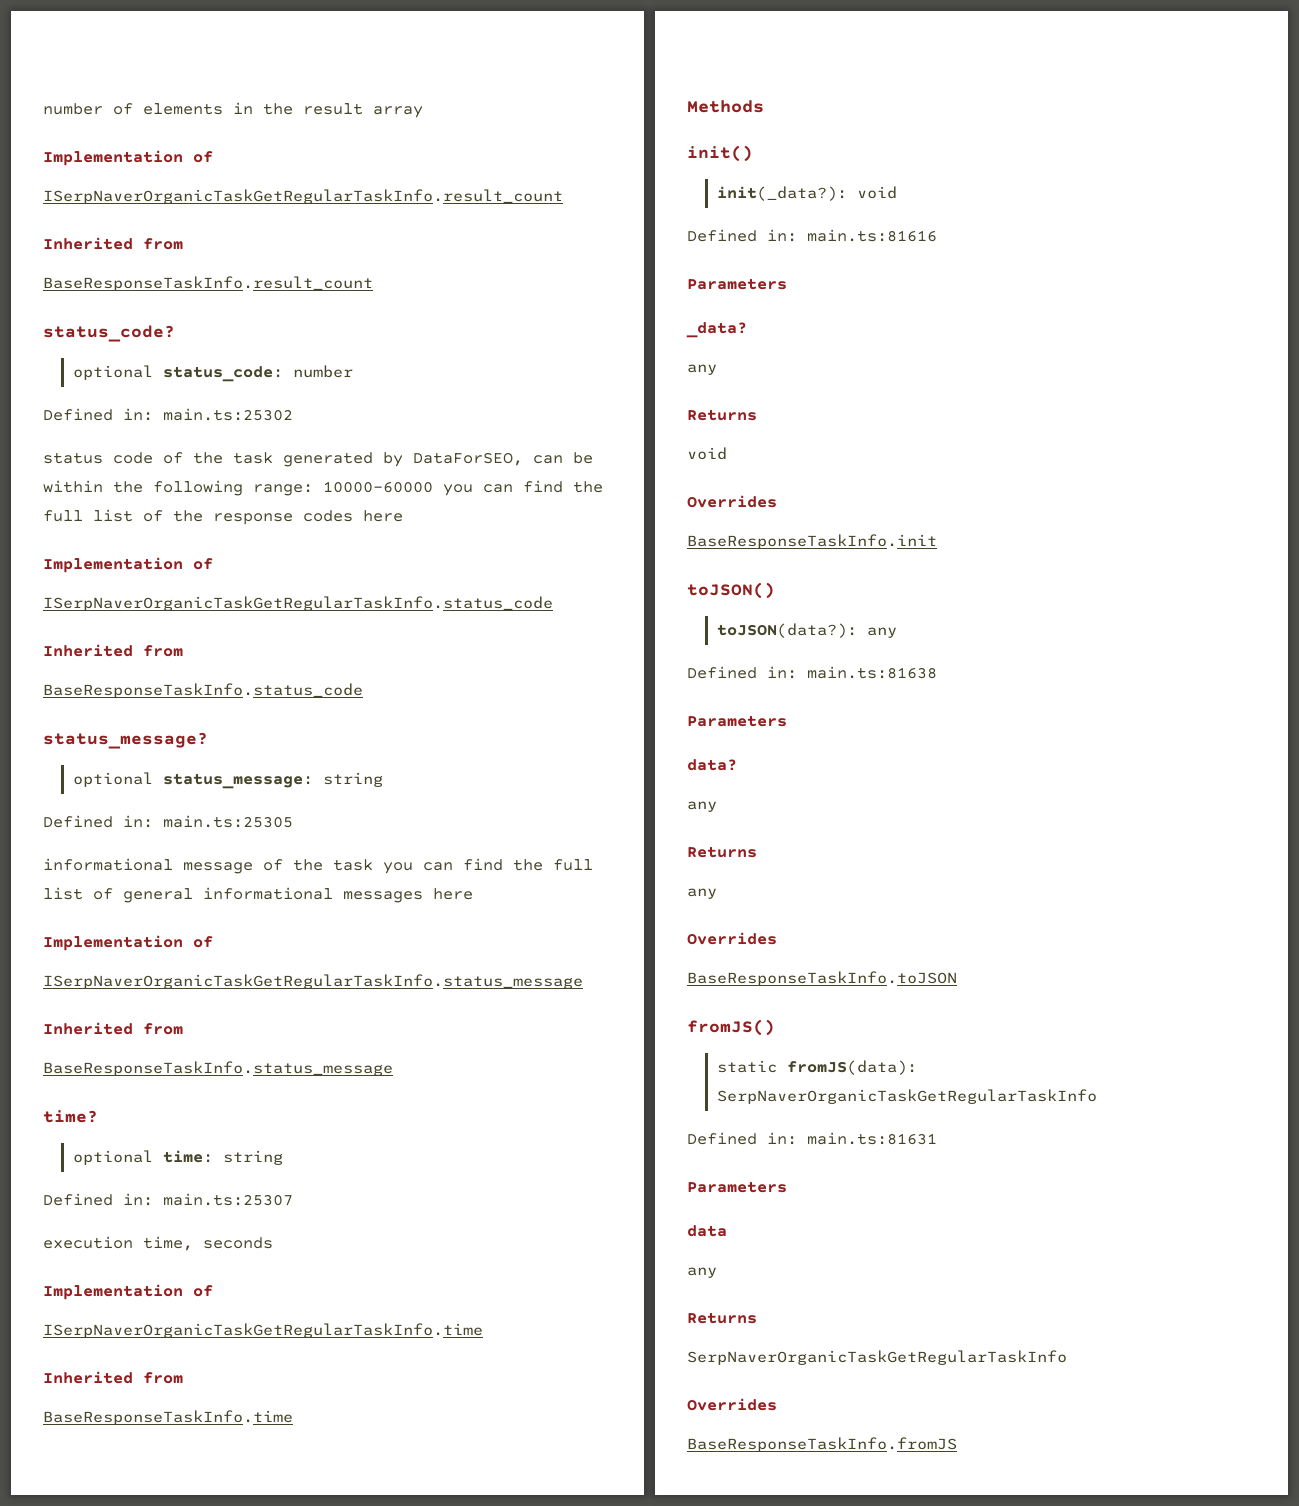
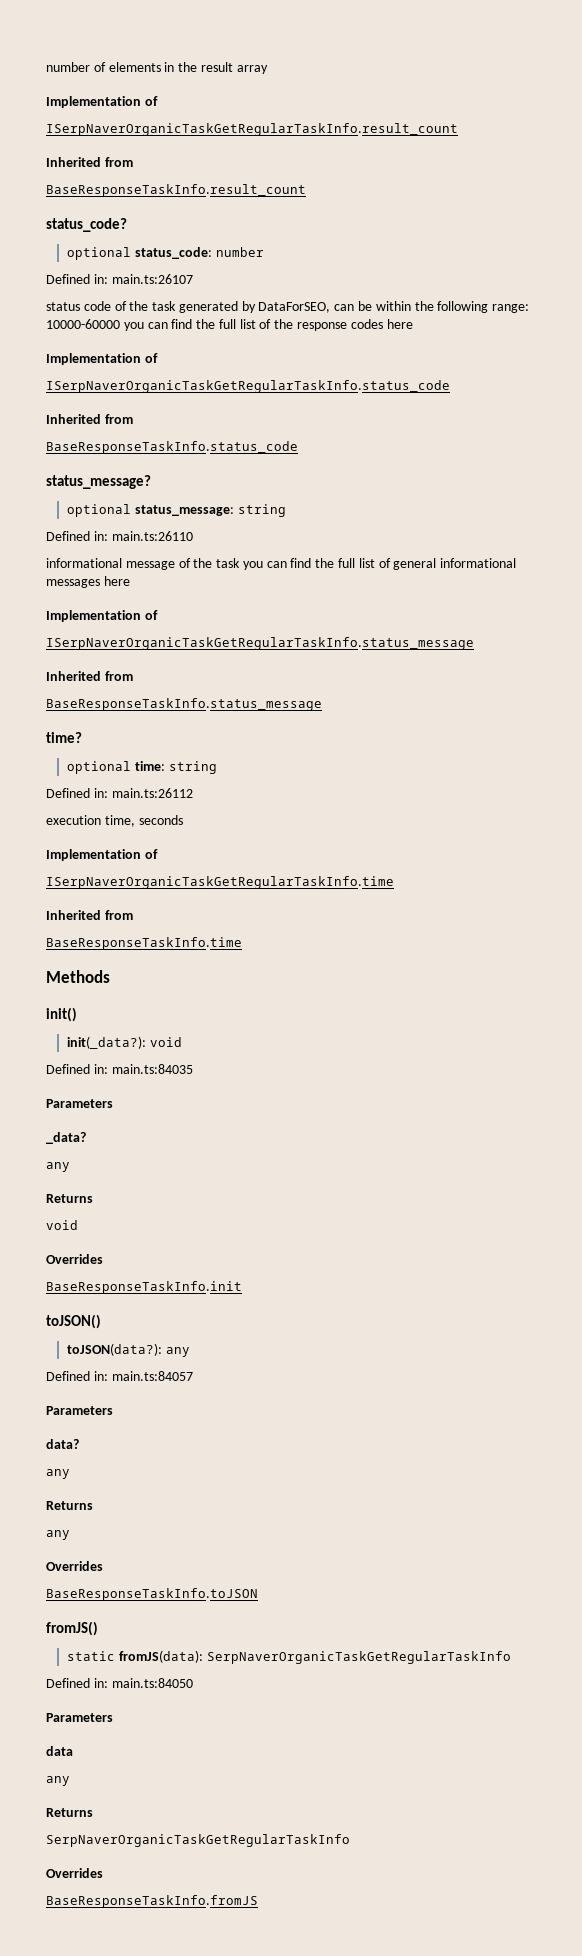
[163,408,293,421] main.ts:25302 -> [111,274,193,284] main.ts:26107
[163,815,293,828] main.ts:25305 -> [111,531,193,541] main.ts:26110
[163,1193,293,1206] main.ts:25307 -> [111,788,193,798] main.ts:26112
[807,229,937,242] main.ts:81616 -> [111,1064,193,1074] main.ts:84035
[807,666,937,679] main.ts:81638 -> [111,1371,193,1381] main.ts:84057
[807,1132,937,1145] main.ts:81631 -> [111,1678,193,1688] main.ts:84050

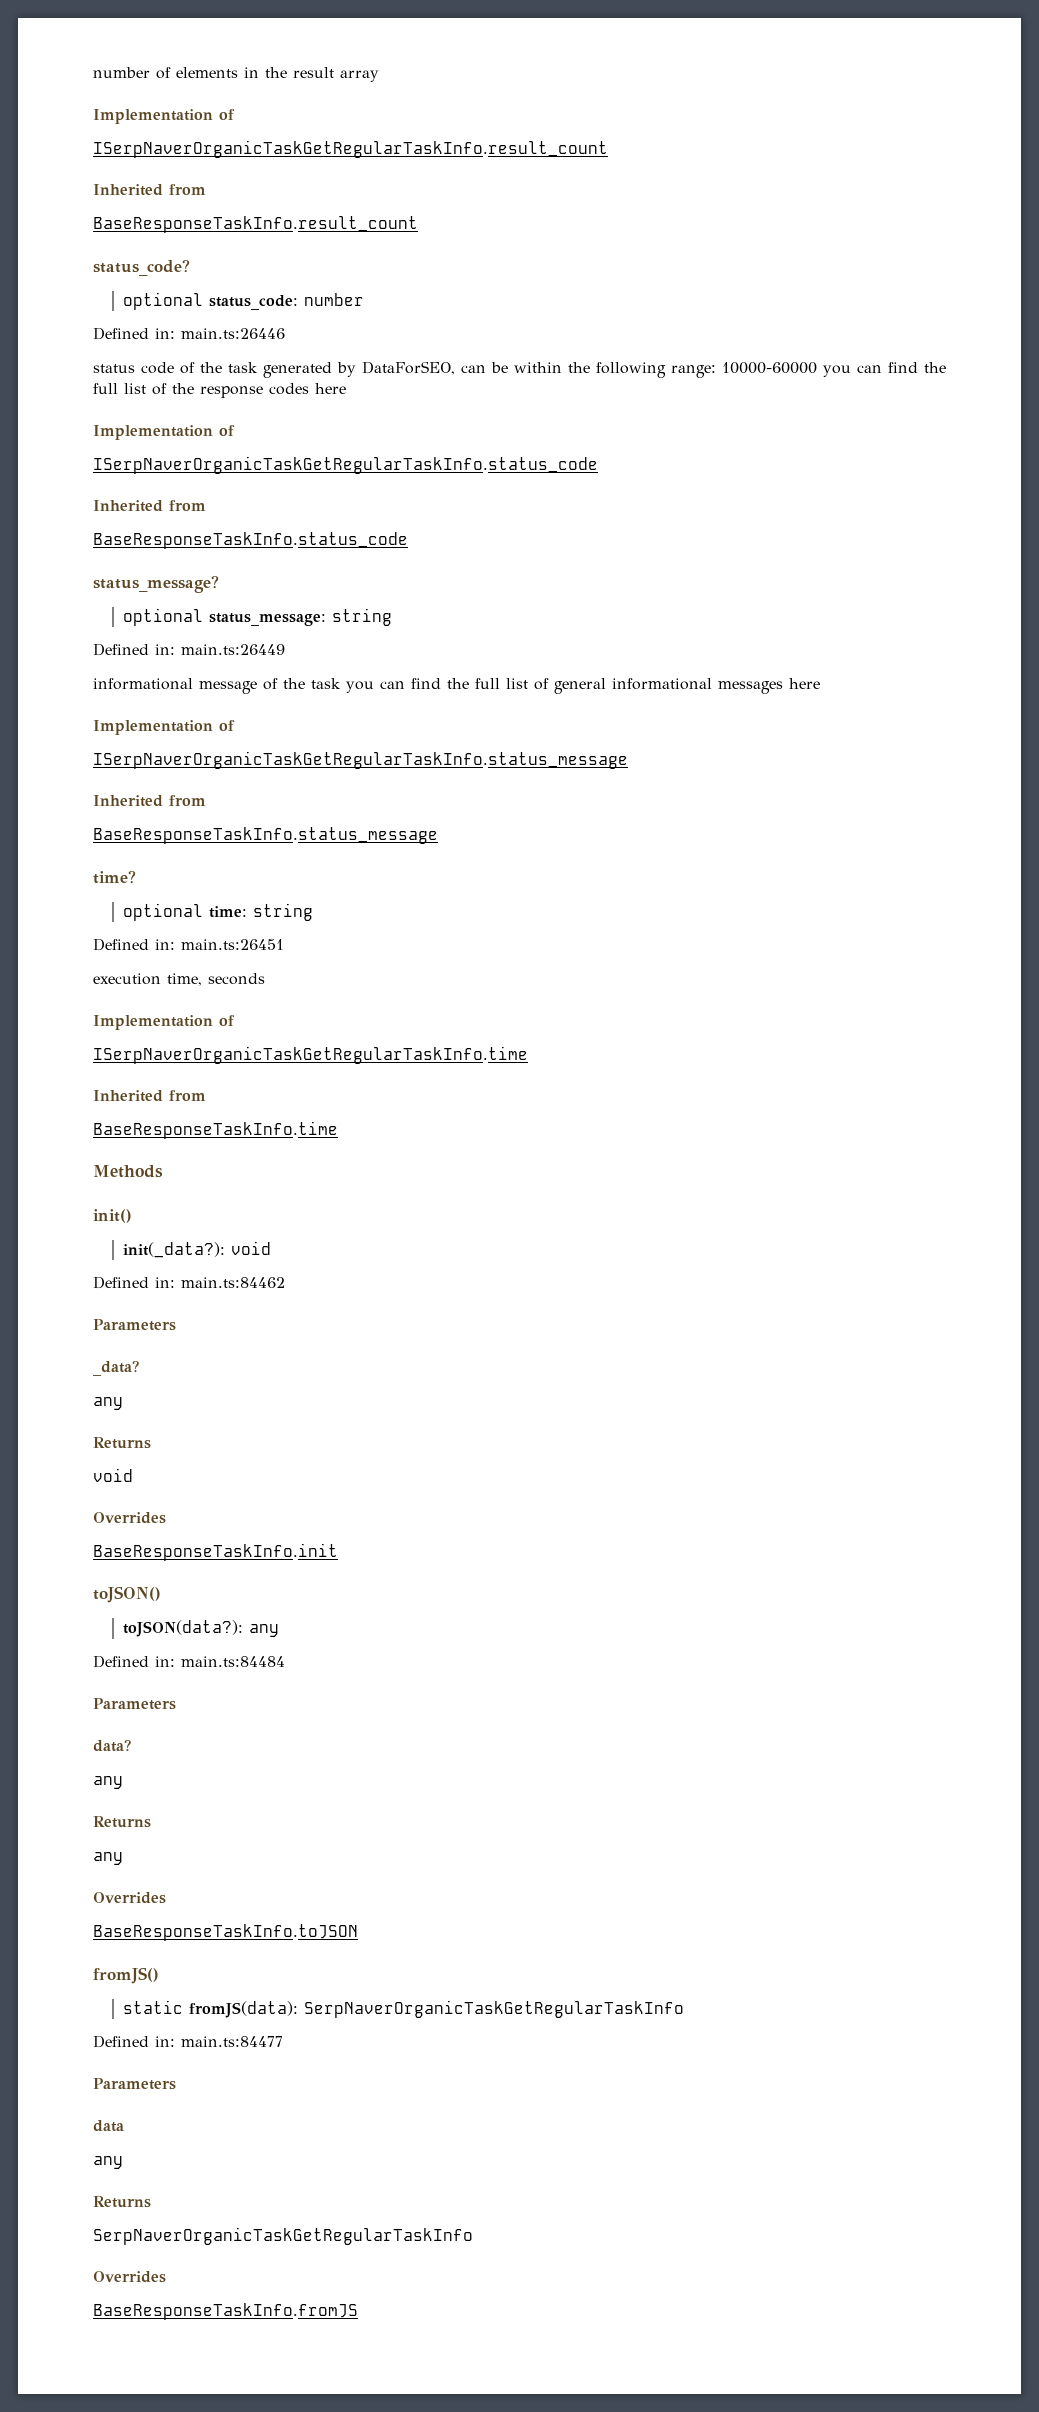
[111,274,193,284] main.ts:26107 -> [181,328,285,339] main.ts:26446
[111,531,193,541] main.ts:26110 -> [181,644,285,655] main.ts:26449
[111,788,193,798] main.ts:26112 -> [181,939,284,950] main.ts:26451
[111,1064,193,1074] main.ts:84035 -> [181,1277,285,1288] main.ts:84462
[111,1371,193,1381] main.ts:84057 -> [181,1656,285,1667] main.ts:84484
[111,1678,193,1688] main.ts:84050 -> [181,2036,283,2047] main.ts:84477

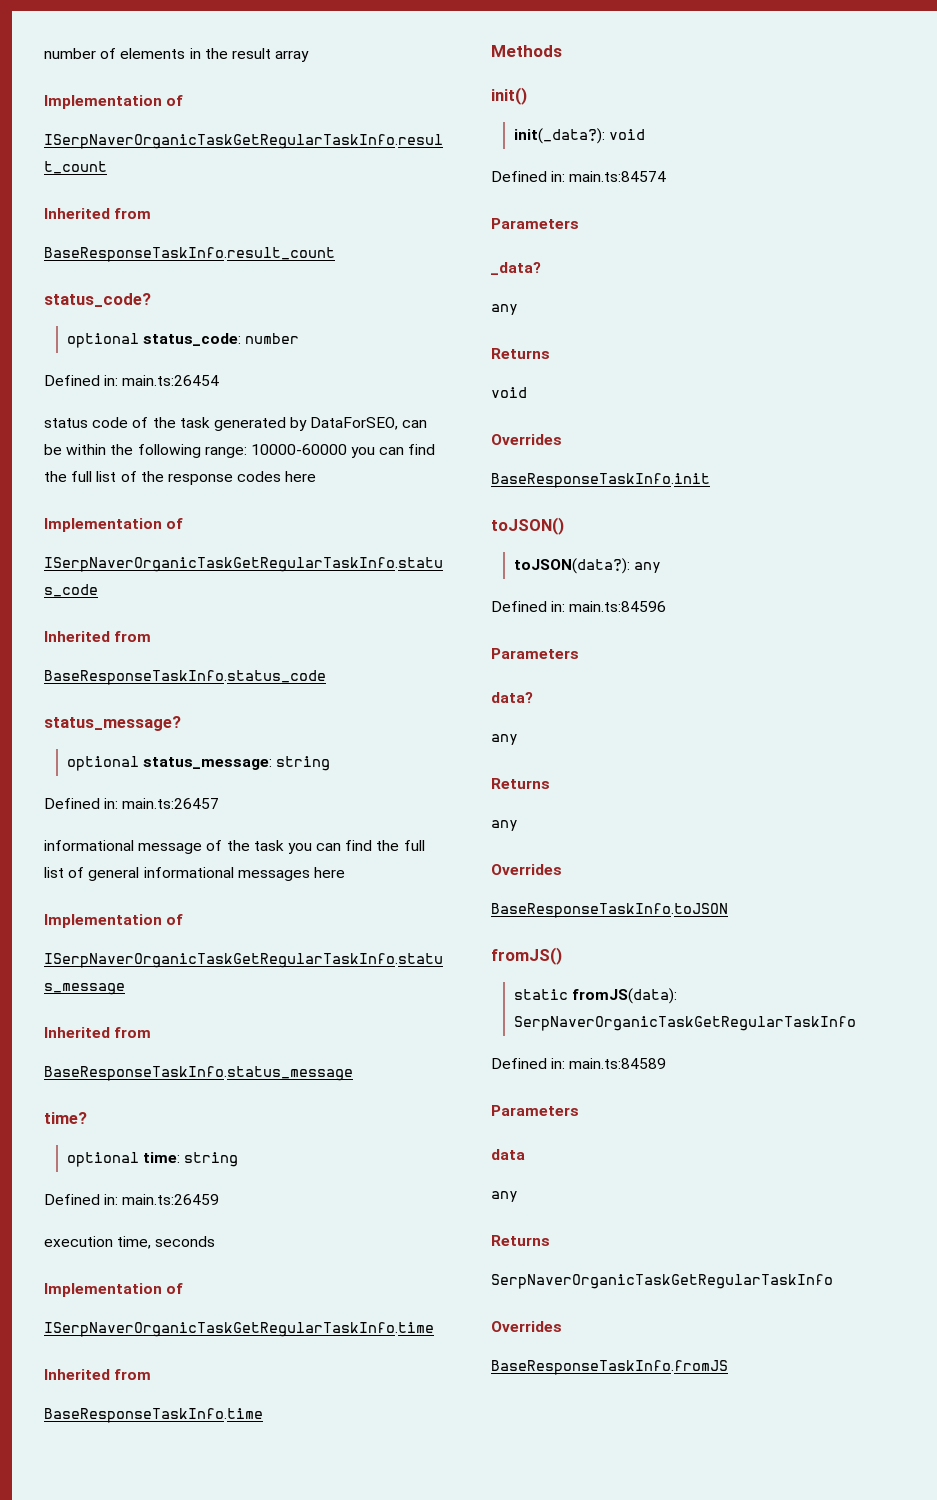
[181,328,285,339] main.ts:26446 -> [122,375,220,386] main.ts:26454
[181,644,285,655] main.ts:26449 -> [122,798,220,809] main.ts:26457
[181,939,284,950] main.ts:26451 -> [122,1194,220,1205] main.ts:26459
[181,1277,285,1288] main.ts:84462 -> [569,171,667,182] main.ts:84574
[181,1656,285,1667] main.ts:84484 -> [569,601,667,612] main.ts:84596
[181,2036,283,2047] main.ts:84477 -> [569,1058,667,1069] main.ts:84589

